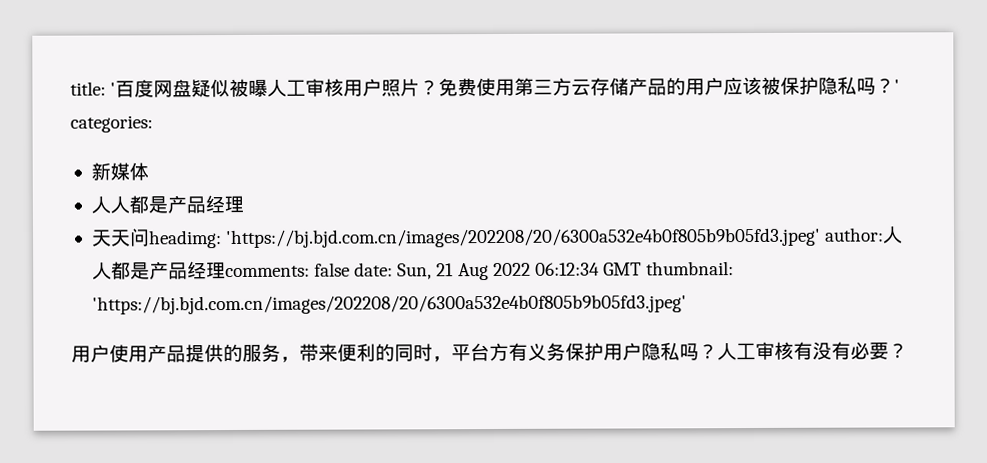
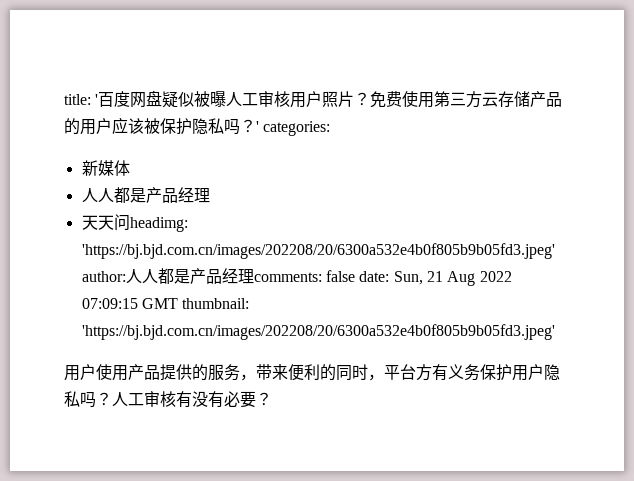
[534,262,600,276] 06:12:34 -> [81,298,138,309] 07:09:15

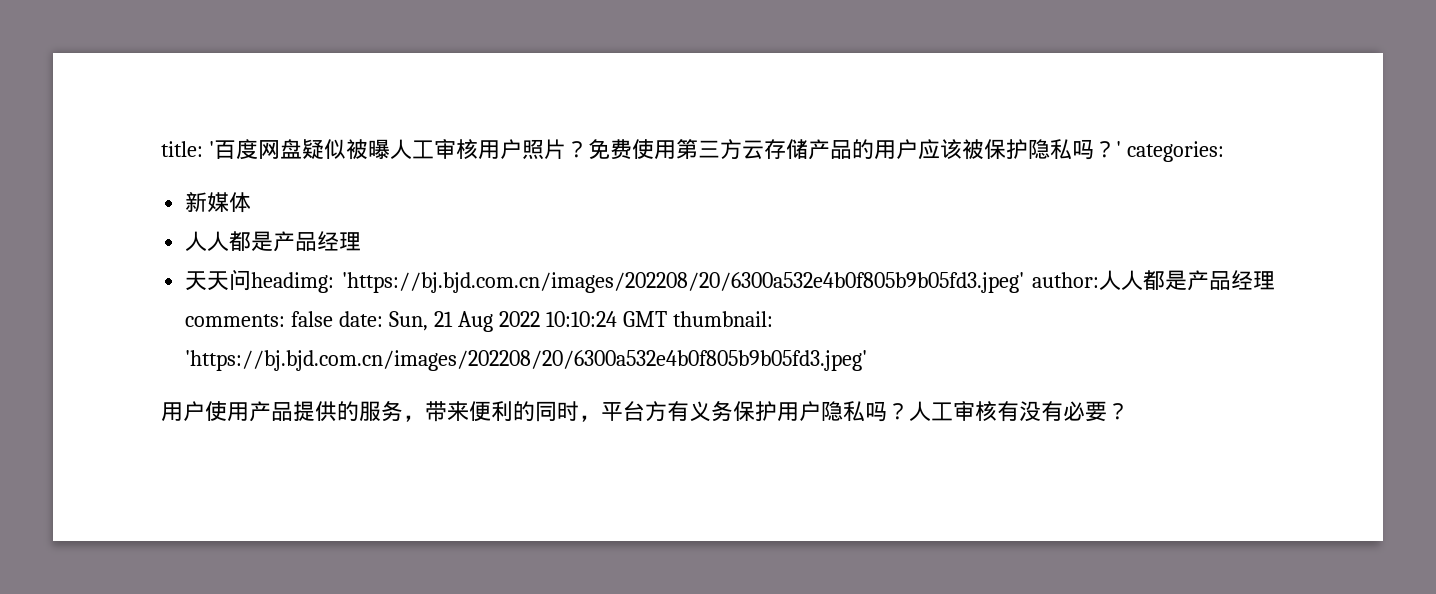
[81,298,138,309] 07:09:15 -> [545,311,617,327] 10:10:24

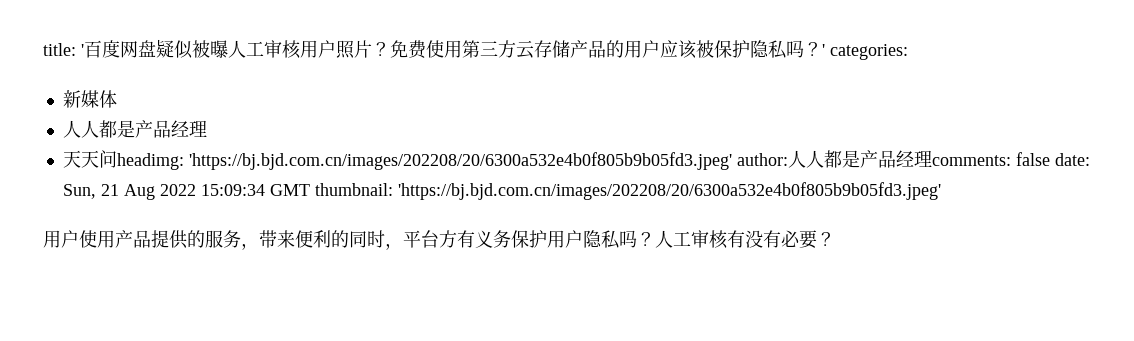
[545,311,617,327] 10:10:24 -> [200,184,265,196] 15:09:34

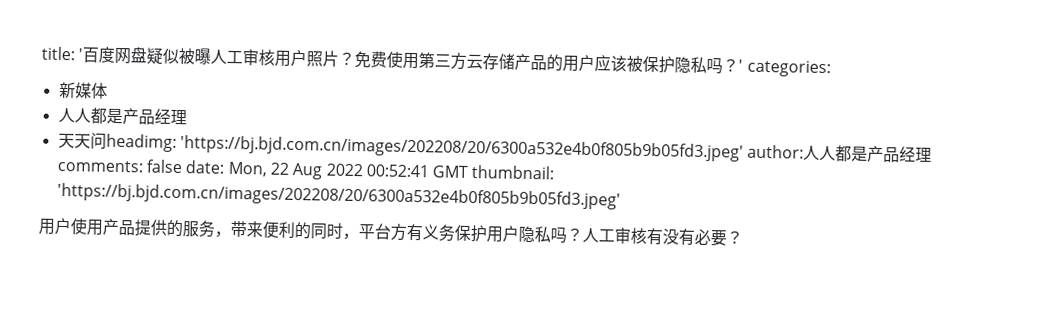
[62,184,119,199] Sun, 21 -> [227,161,289,177] Mon, 22
[200,184,265,196] 15:09:34 -> [365,164,429,178] 00:52:41

